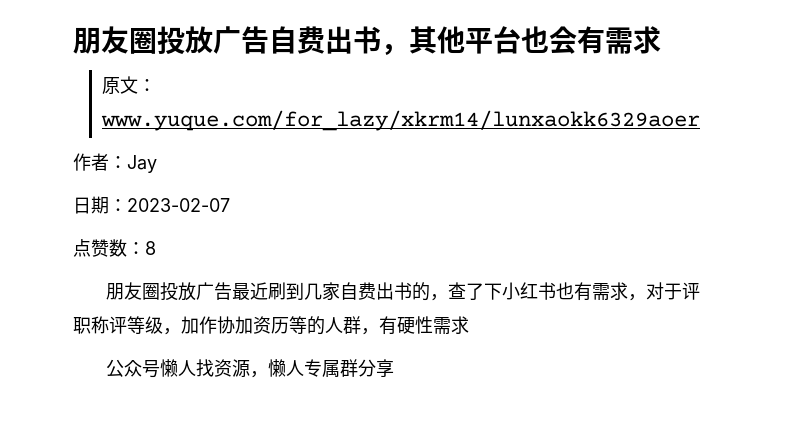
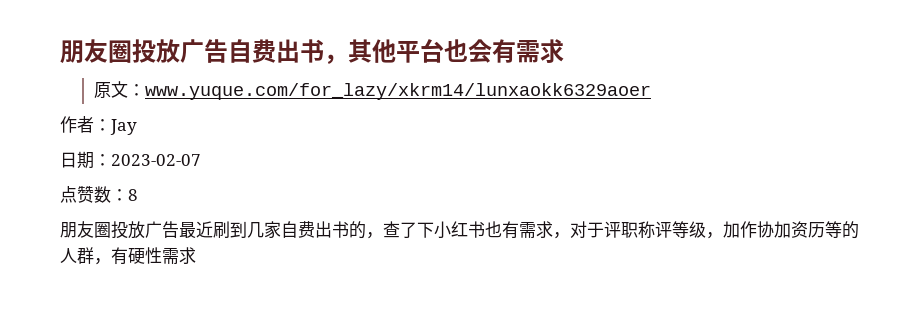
[105,359,394,378] // 公众号懒人找资源，懒人专属群分享 -> (196, 255) none

